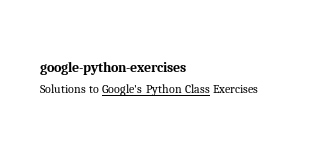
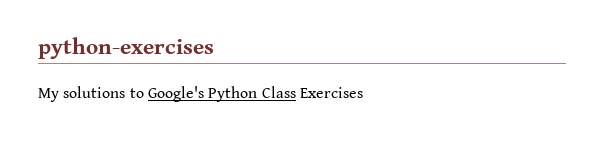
[40,61,186,75] [40,84,86,93] google-python-exercises // Solutions -> [38,37,214,59] [38,86,126,102] python-exercises // My solutions

